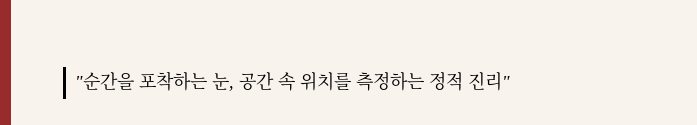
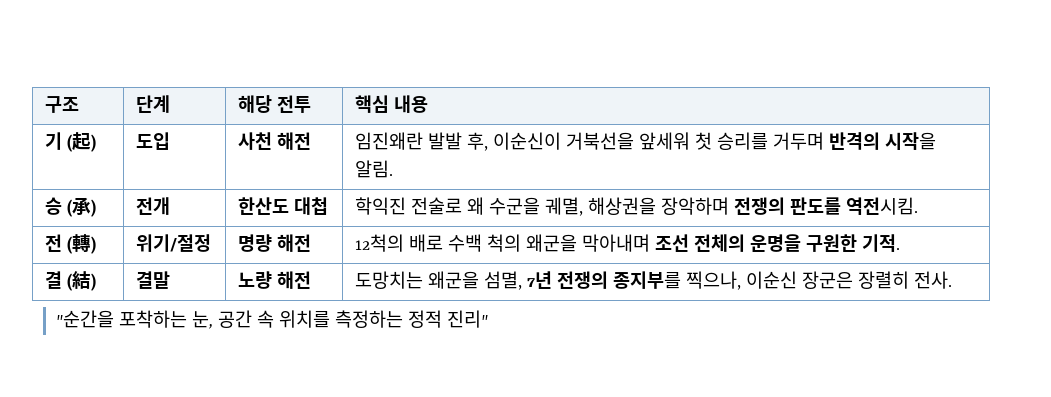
(75, 81) none -> [44,96,79,113] [135,95,170,113] [237,95,311,113] [354,95,428,113] [44,132,96,152] [135,132,170,150] [237,132,311,150] [354,132,936,151] [354,160,393,178] [44,197,96,217] [135,197,170,215] [237,197,328,215] [354,197,918,216] [44,234,96,254] [135,234,211,252] [237,234,311,252] [354,234,900,252] [44,271,96,291] [135,271,170,289] [237,271,311,289] [354,271,952,290] 구조 | 단계 | 해당 전투 | 핵심 내용 // 기 (起) | 도입 | 사천 해전 | 임진왜란 발발 후, 이순신이 거북선을 앞세워 첫 승리를 거두며 반격의 시작을 알림. // 승 (承) | 전개 | 한산도 대첩 | 학익진 전술로 왜 수군을 궤멸, 해상권을 장악하며 전쟁의 판도를 역전시킴. // 전 (轉) | 위기/절정 | 명량 해전 | 12척의 배로 수백 척의 왜군을 막아내며 조선 전체의 운명을 구원한 기적. // 결 (結) | 결말 | 노량 해전 | 도망치는 왜군을 섬멸, 7년 전쟁의 종지부를 찍으나, 이순신 장군은 장렬히 전사. //

